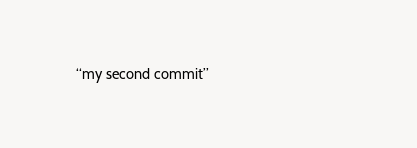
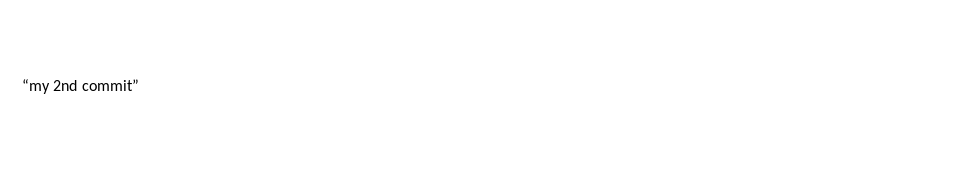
[105,68,150,79] second -> [53,80,78,91] 2nd

